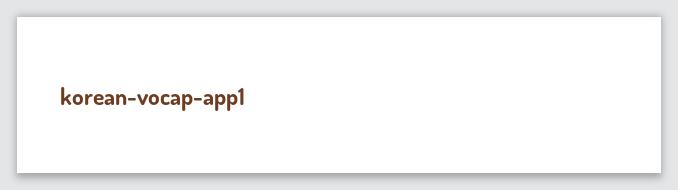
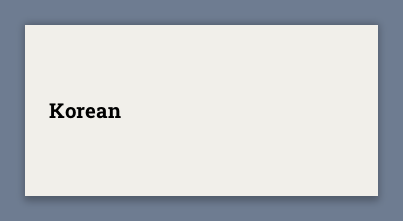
[60,87,245,111] korean-vocap-app1 -> [49,103,121,119] Korean

